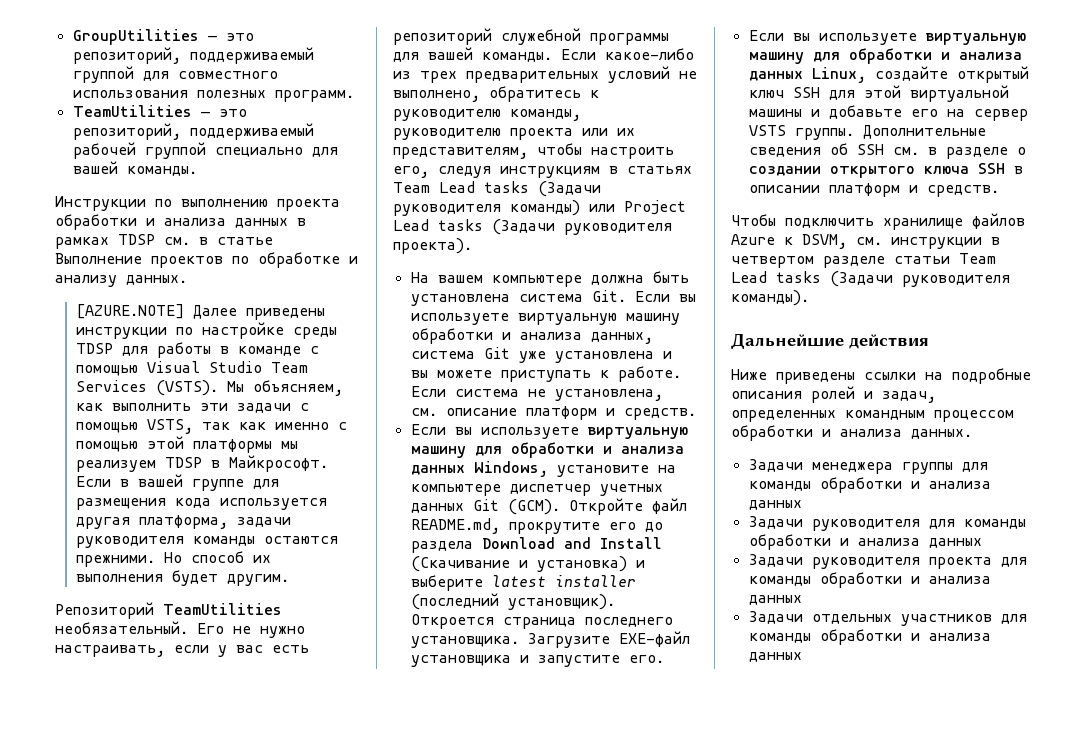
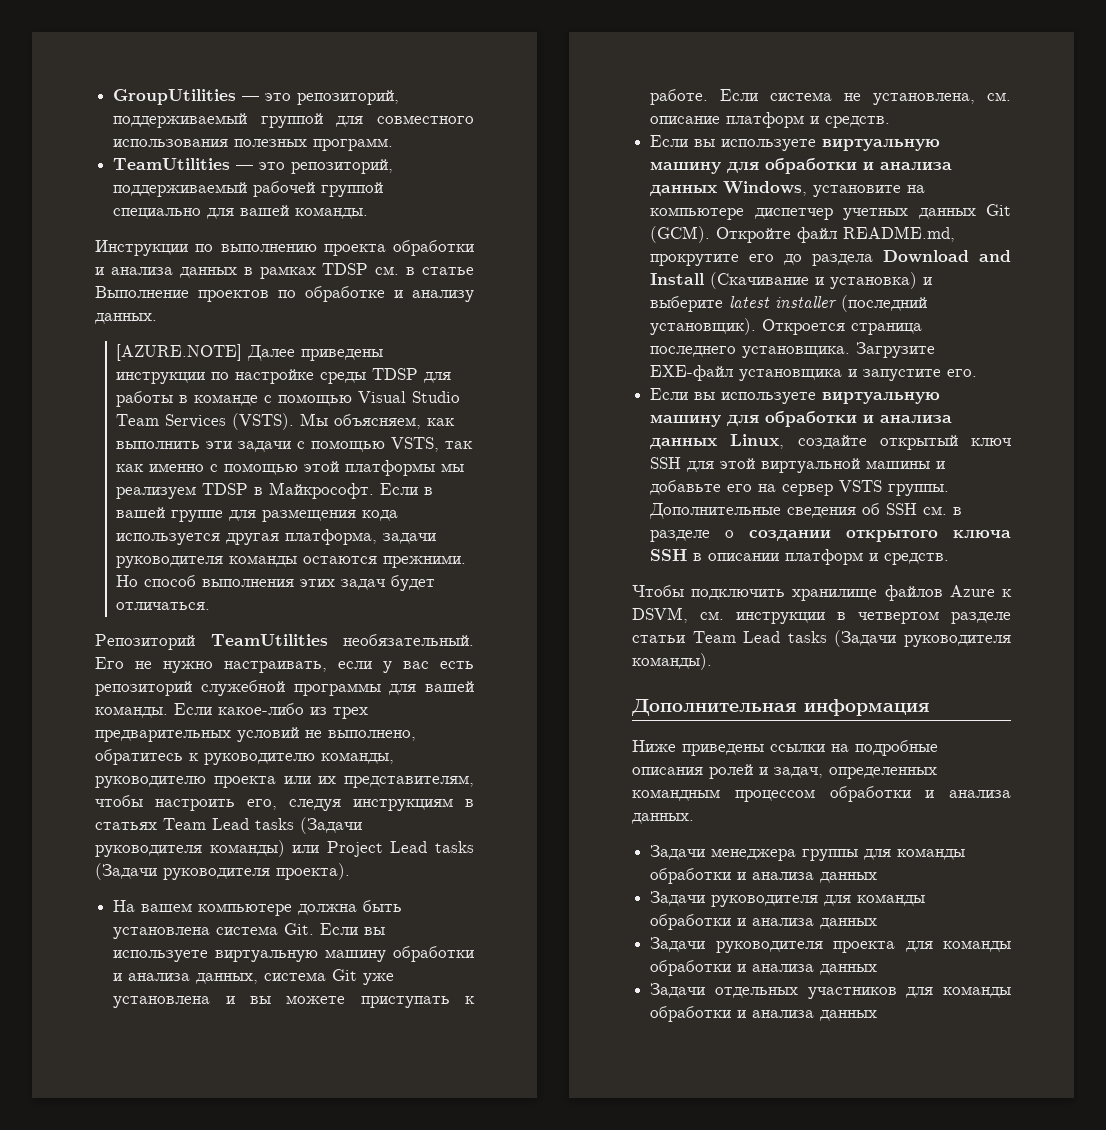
[252,555,271,563] [75,570,289,586] их выполнения будет другим. -> [202,575,436,591] [116,602,211,610] выполнения этих задач будет отличаться.
[731,333,929,349] Дальнейшие действия -> [631,699,930,716] Дополнительная информация

